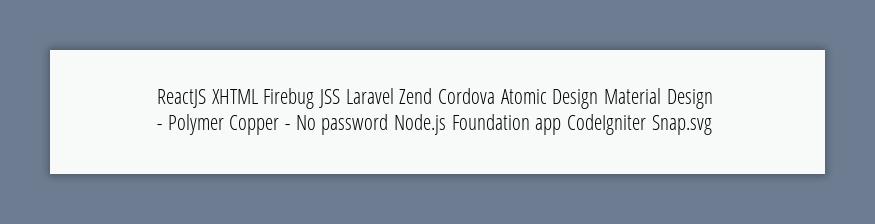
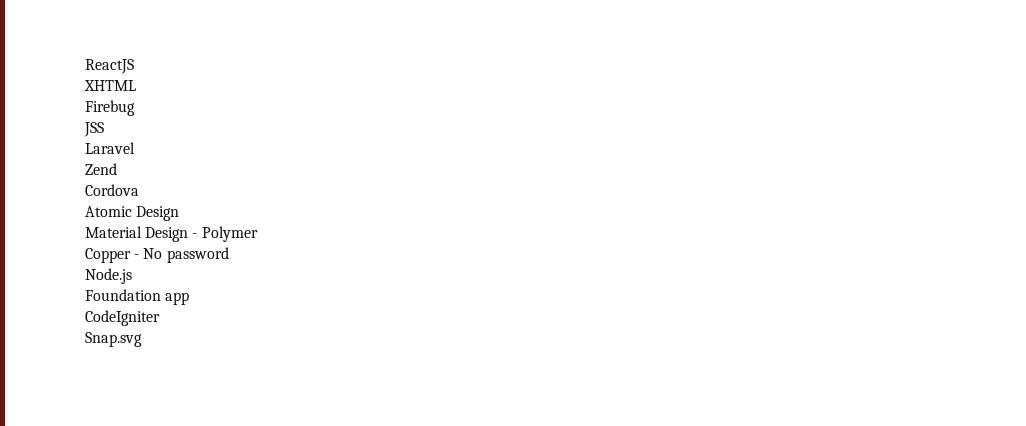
(206, 98) none -> (134, 66) //
(258, 96) none -> (136, 85) //
(315, 98) none -> (135, 108) //
(341, 98) none -> (104, 129) //
(394, 96) none -> (135, 148) //
(433, 96) none -> (117, 169) //
(496, 96) none -> (139, 190) //
(599, 99) none -> (180, 213) //
(224, 124) none -> (258, 234) //
(389, 124) none -> (229, 255) //
(447, 124) none -> (132, 276) //
(562, 126) none -> (190, 298) //
(647, 124) none -> (160, 318) //

